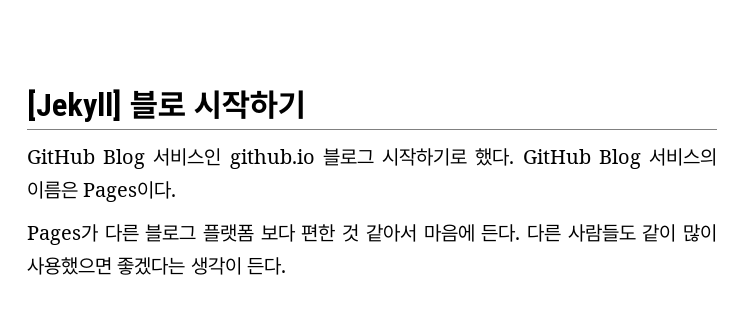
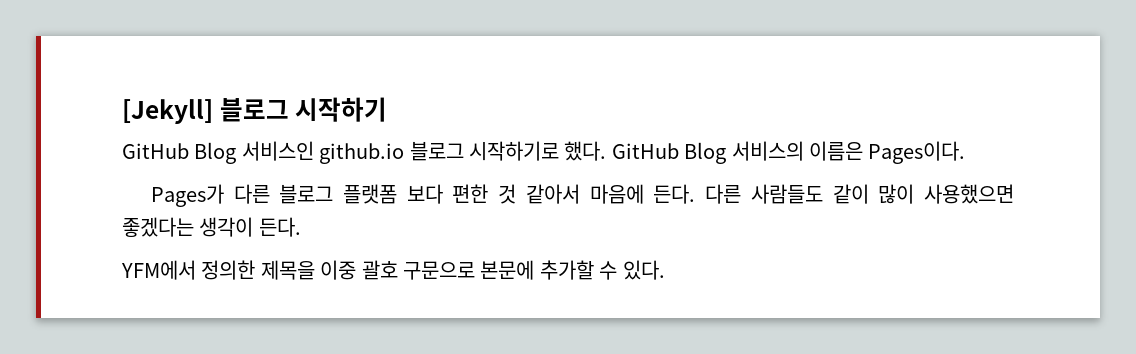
[129,90,186,119] 블로 -> [219,98,289,122] 블로그
(287, 266) none -> [121,260,665,280] // YFM에서 정의한 제목을 이중 괄호 구문으로 본문에 추가할 수 있다.

